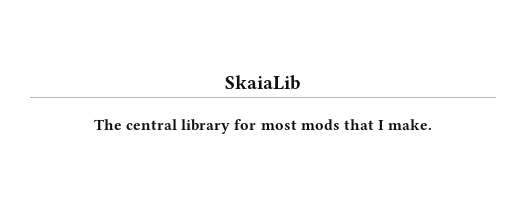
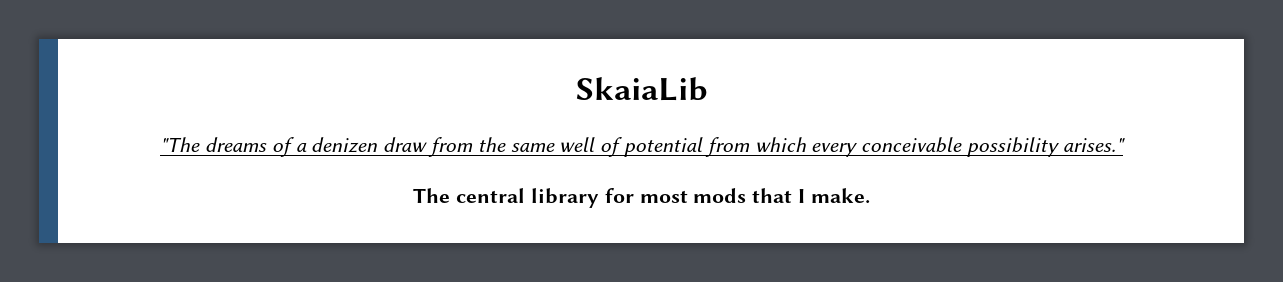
(301, 82) none -> [160,137,1125,157] // "The dreams of a denizen draw from the same well of potential from which every conceivable possibility arises."

